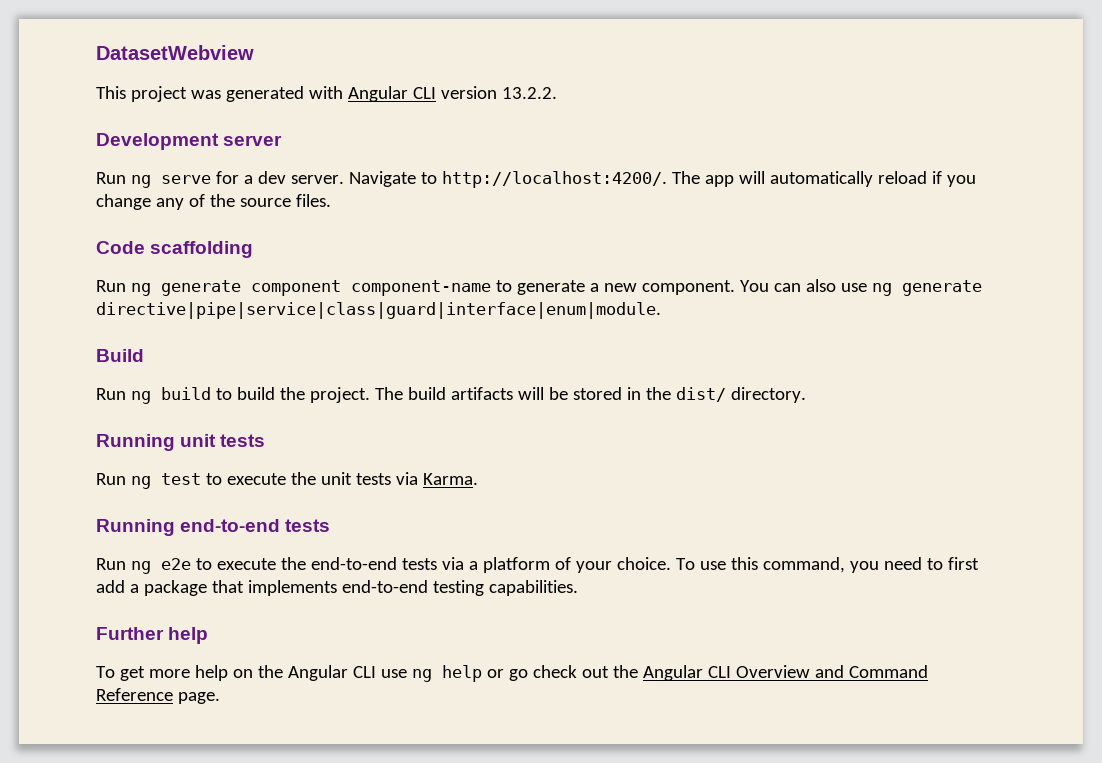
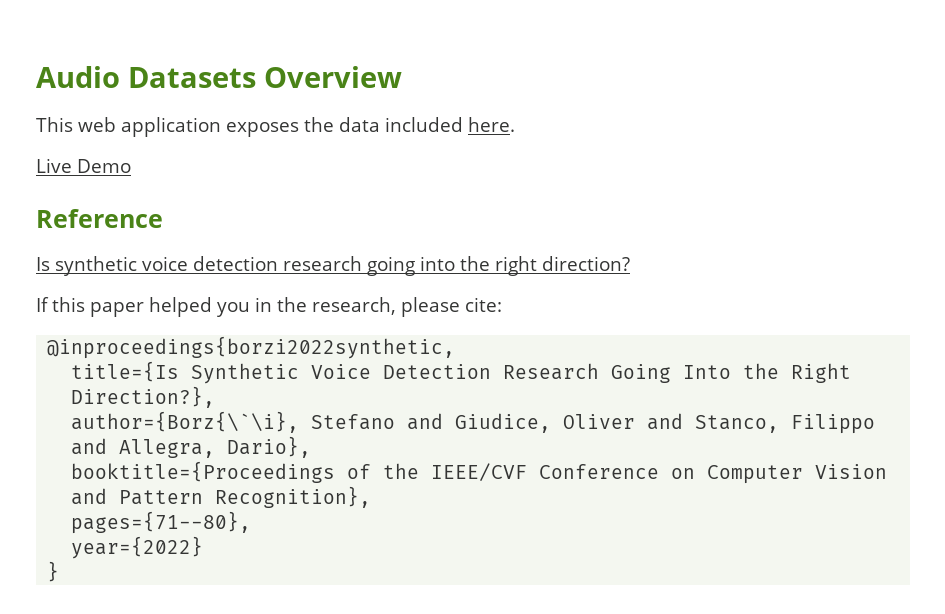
[96,45,254,60] [96,86,557,102] [96,133,283,150] [96,171,976,188] [96,194,331,210] [96,241,254,258] [96,279,982,296] [96,302,661,319] [96,349,144,362] [96,387,806,404] [96,434,266,451] [96,472,478,489] [96,519,331,536] [96,557,979,574] [96,580,578,596] [96,627,209,644] [96,665,928,682] [96,688,220,704] DatasetWebview // This project was generated with Angular CLI version 13.2.2. // Development server // Run ng serve for a dev server. Navigate to http://localhost:4200/. The app will automatically reload if you change any of the source files. // Code scaffolding // Run ng generate component component-name to generate a new component. You can also use ng generate directive|pipe|service|class|guard|interface|enum|module. // Build // Run ng build to build the project. The build artifacts will be stored in the dist/ directory. // Running unit tests // Run ng test to execute the unit tests via Karma. // Running end-to-end tests // Run ng e2e to execute the end-to-end tests via a platform of your choice. To use this command, you need to first add a package that implements end-to-end testing capabilities. // Further help // To get more help on the Angular CLI use ng help or go check out the Angular CLI Overview and Command Reference page. -> [36,66,402,88] [36,117,515,137] [36,158,131,173] [36,209,163,228] [36,256,630,276] [36,297,502,317] [47,336,456,359] [71,361,852,384] [71,386,216,408] [71,411,876,434] [71,436,312,458] [71,461,888,484] [71,486,372,508] [71,511,252,534] [71,536,204,559] [47,561,60,582] Audio Datasets Overview // This web application exposes the data included here. // Live Demo // Reference // Is synthetic voice detection research going into the right direction? // If this paper helped you in the research, please cite: // @inproceedings{borzi2022synthetic, // title={Is Synthetic Voice Detection Research Going Into the Right Direction?}, // author={Borz{\`\i}, Stefano and Giudice, Oliver and Stanco, Filippo and Allegra, Dario}, // booktitle={Proceedings of the IEEE/CVF Conference on Computer Vision and Pattern Recognition}, // pages={71--80}, // year={2022} // }

